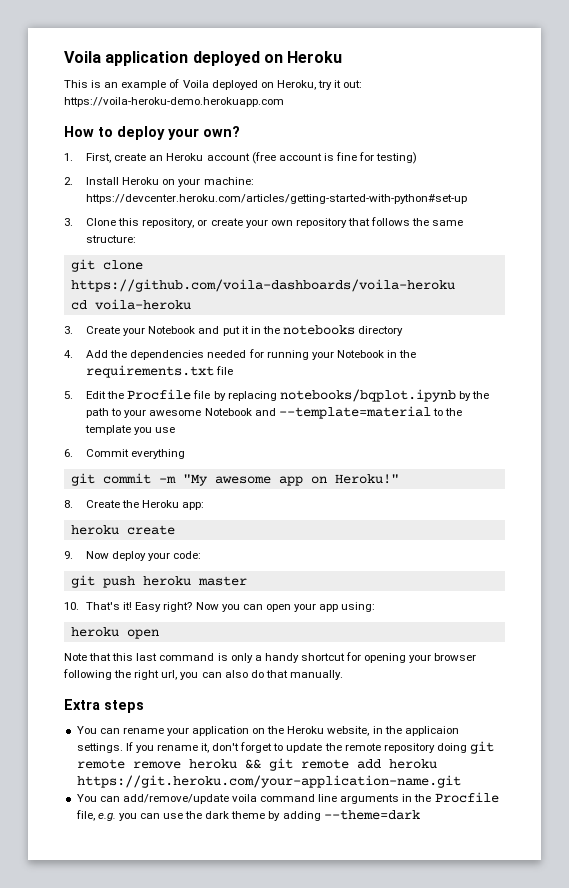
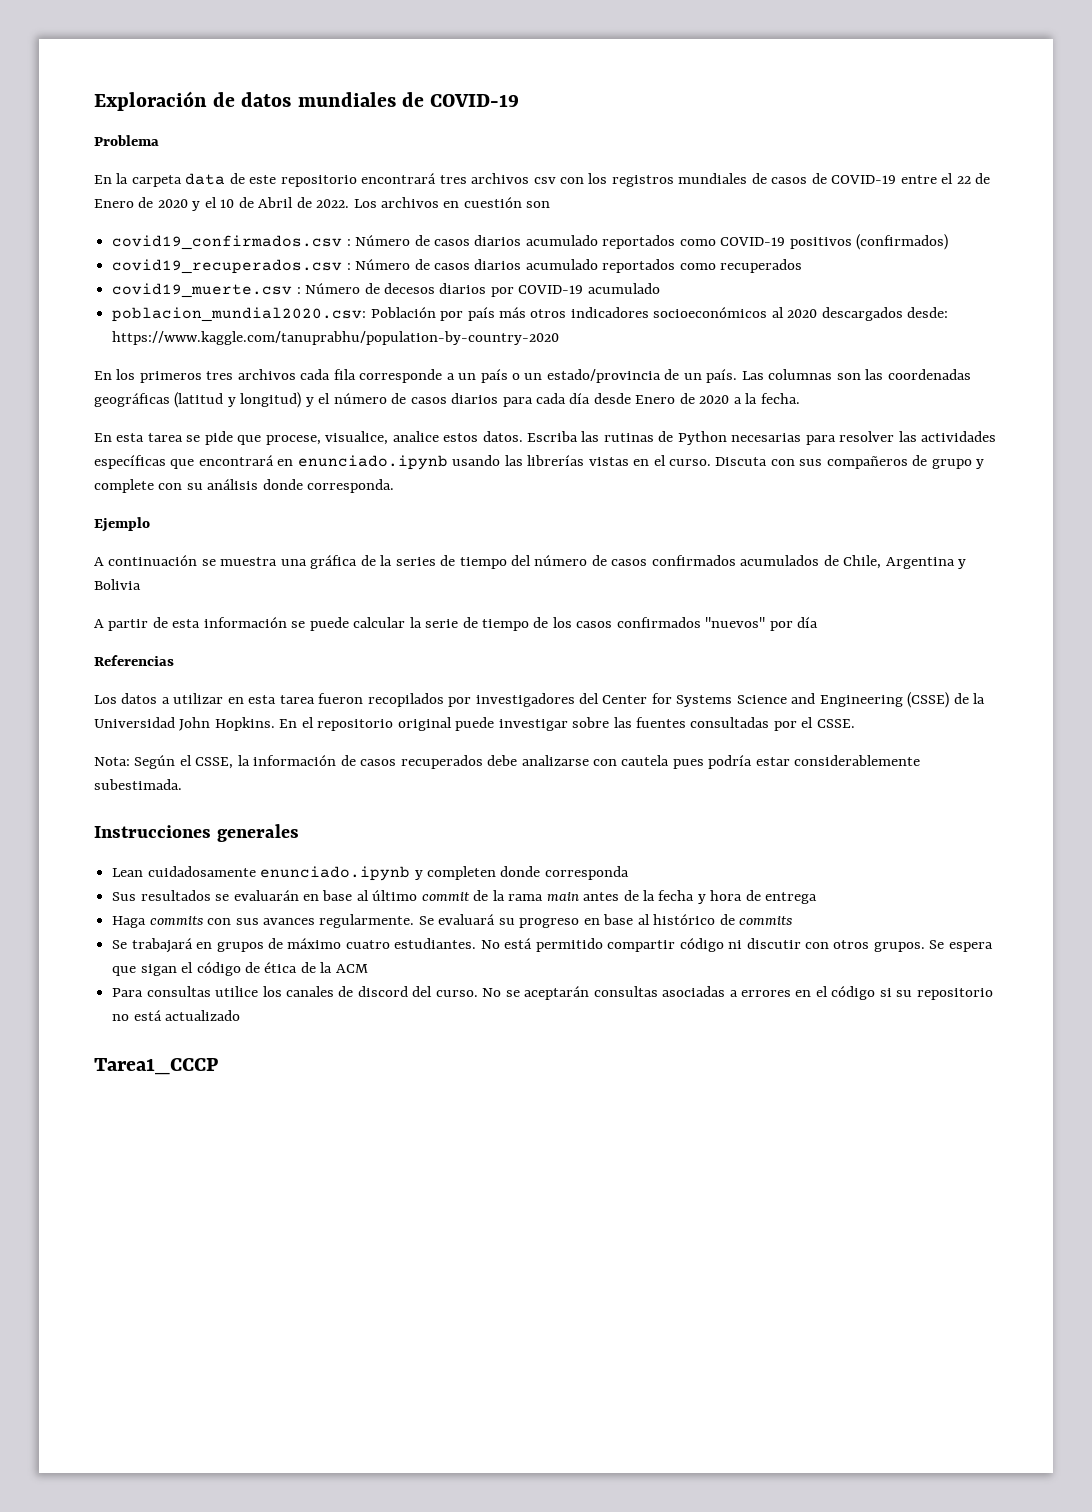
[64,51,343,66] [64,79,363,90] [64,97,284,107] [64,126,240,140] [64,152,418,164] [64,177,254,187] [86,194,468,204] [64,217,464,228] [86,235,137,243] [70,259,143,272] [70,279,455,292] [70,299,191,310] [64,325,404,336] [64,349,417,360] [86,365,234,378] [64,389,490,402] [86,406,463,419] [85,425,176,435] [64,449,186,459] [70,473,399,486] [64,500,205,510] [70,525,175,535] [64,551,202,561] [70,575,247,588] [64,602,376,612] [70,627,159,639] [64,652,477,663] [63,669,343,680] [64,699,144,713] [76,726,459,736] [76,741,495,754] [76,758,437,771] [76,775,461,788] [76,792,499,804] [75,810,420,821] Voila application deployed on Heroku // This is an example of Voila deployed on Heroku, try it out: https://voila-heroku-demo.herokuapp.com // How to deploy your own? // 1. First, create an Heroku account (free account is fine for testing) // 2. Install Heroku on your machine: https://devcenter.heroku.com/articles/getting-started-with-python#set-up // 3. Clone this repository, or create your own repository that follows the same structure: // git clone https://github.com/voila-dashboards/voila-heroku // cd voila-heroku // 3. Create your Notebook and put it in the notebooks directory // 4. Add the dependencies needed for running your Notebook in the requirements.txt file // 5. Edit the Procfile file by replacing notebooks/bqplot.ipynb by the path to your awesome Notebook and --template=material to the template you use // 6. Commit everything // git commit -m "My awesome app on Heroku!" // 8. Create the Heroku app: // heroku create // 9. Now deploy your code: // git push heroku master // 10. That's it! Easy right? Now you can open your app using: // heroku open // Note that this last command is only a handy shortcut for opening your browser following the right url, you can also do that manually. // Extra steps // You can rename your application on the Heroku website, in the applicaion settings. If you rename it, don't forget to update the remote repository doing git remote remove heroku && git remote add heroku https://git.heroku.com/your-application-name.git // You can add/remove/update voila command line arguments in the Procfile file, e.g. you can use the dark theme by adding --theme=dark -> [94,91,520,111] [94,135,159,146] [94,173,991,187] [94,197,551,211] [112,234,949,250] [112,259,803,274] [112,283,660,298] [112,307,949,322] [112,331,560,345] [94,369,971,383] [94,392,800,408] [94,431,997,445] [94,455,985,470] [94,479,395,493] [94,517,150,532] [94,555,967,569] [94,579,141,590] [94,617,819,631] [94,655,174,666] [94,692,986,708] [94,717,855,731] [94,755,921,769] [94,779,182,790] [94,824,299,842] [112,866,629,881] [112,890,818,904] [112,914,792,928] [112,938,993,953] [112,962,368,976] [112,986,993,1000] [112,1010,241,1021] [94,1058,218,1075] Exploración de datos mundiales de COVID-19 // Problema // En la carpeta data de este repositorio encontrará tres archivos csv con los registros mundiales de casos de COVID-19 entre el 22 de Enero de 2020 y el 10 de Abril de 2022. Los archivos en cuestión son // covid19_confirmados.csv : Número de casos diarios acumulado reportados como COVID-19 positivos (confirmados) // covid19_recuperados.csv : Número de casos diarios acumulado reportados como recuperados // covid19_muerte.csv : Número de decesos diarios por COVID-19 acumulado // poblacion_mundial2020.csv: Población por país más otros indicadores socioeconómicos al 2020 descargados desde: https://www.kaggle.com/tanuprabhu/population-by-country-2020 // En los primeros tres archivos cada fila corresponde a un país o un estado/provincia de un país. Las columnas son las coordenadas geográficas (latitud y longitud) y el número de casos diarios para cada día desde Enero de 2020 a la fecha. // En esta tarea se pide que procese, visualice, analice estos datos. Escriba las rutinas de Python necesarias para resolver las actividades específicas que encontrará en enunciado.ipynb usando las librerías vistas en el curso. Discuta con sus compañeros de grupo y complete con su análisis donde corresponda. // Ejemplo // A continuación se muestra una gráfica de la series de tiempo del número de casos confirmados acumulados de Chile, Argentina y Bolivia // A partir de esta información se puede calcular la serie de tiempo de los casos confirmados "nuevos" por día // Referencias // Los datos a utilizar en esta tarea fueron recopilados por investigadores del Center for Systems Science and Engineering (CSSE) de la Universidad John Hopkins. En el repositorio original puede investigar sobre las fuentes consultadas por el CSSE. // Nota: Según el CSSE, la información de casos recuperados debe analizarse con cautela pues podría estar considerablemente subestimada. // Instrucciones generales // Lean cuidadosamente enunciado.ipynb y completen donde corresponda // Sus resultados se evaluarán en base al último commit de la rama main antes de la fecha y hora de entrega // Haga commits con sus avances regularmente. Se evaluará su progreso en base al histórico de commits // Se trabajará en grupos de máximo cuatro estudiantes. No está permitido compartir código ni discutir con otros grupos. Se espera que sigan el código de ética de la ACM // Para consultas utilice los canales de discord del curso. No se aceptarán consultas asociadas a errores en el código si su repositorio no está actualizado // Tarea1_CCCP

